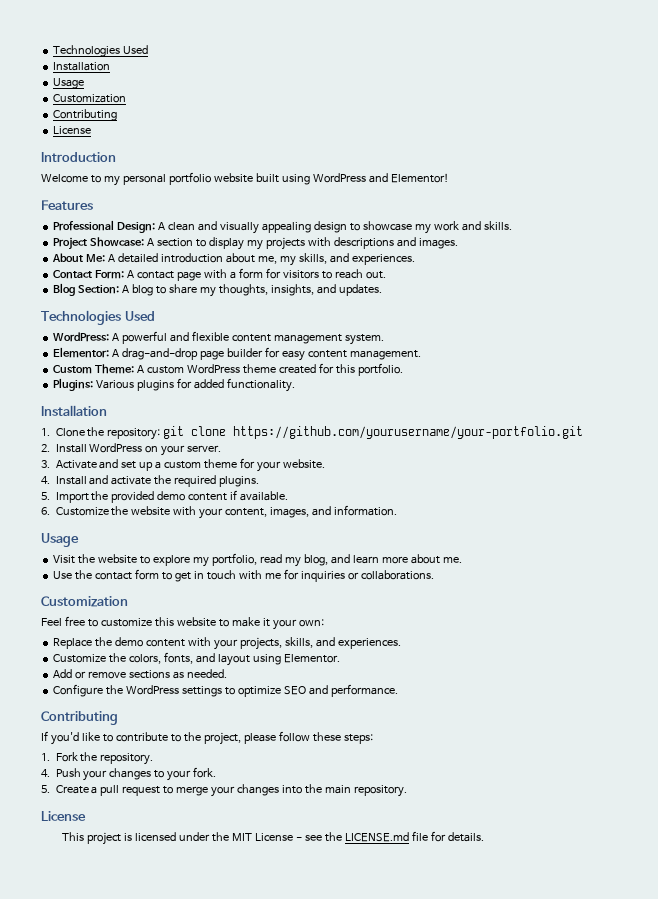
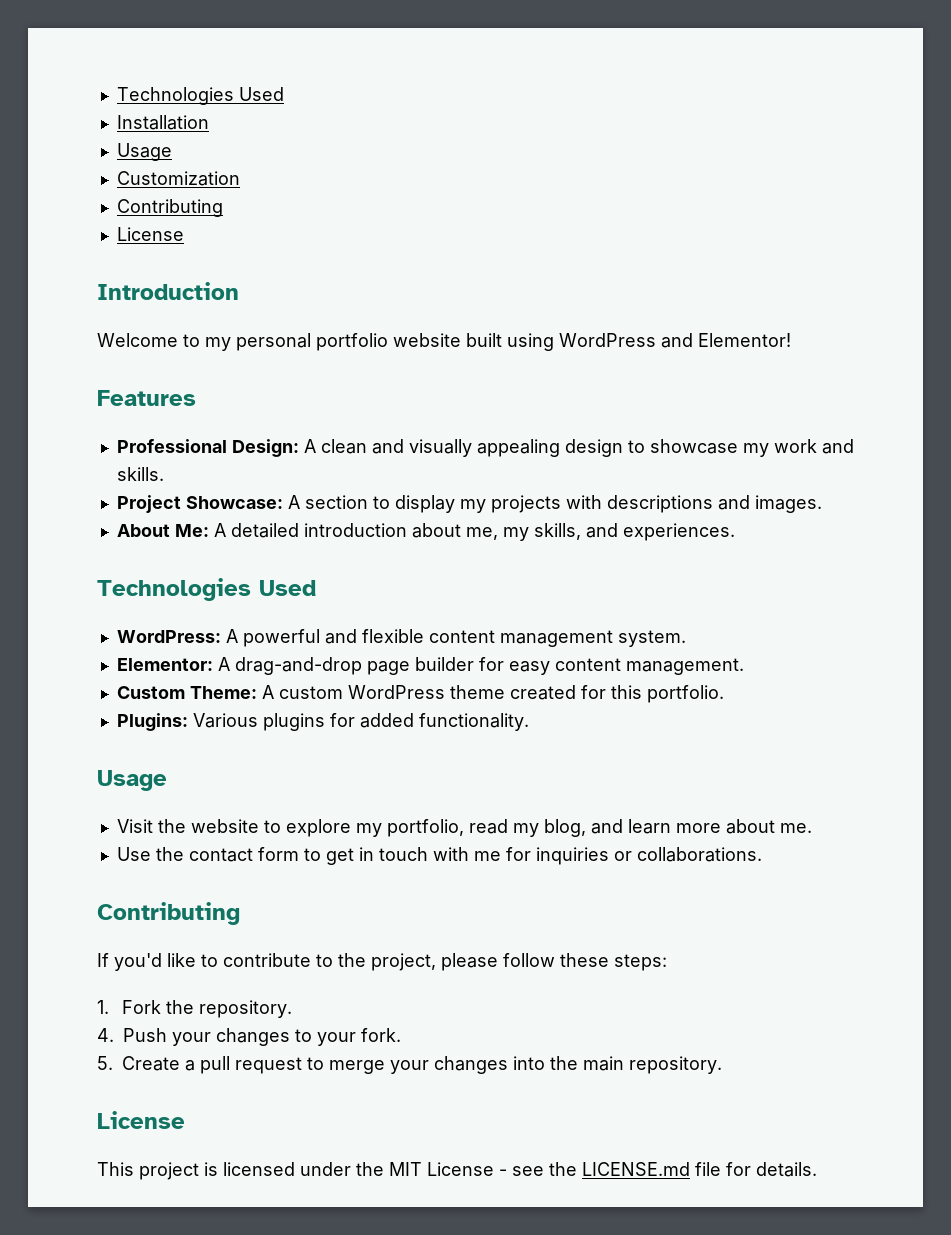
[53,268,386,281] [53,283,382,297] // Contact Form: A contact page with a form for visitors to reach out. // Blog Section: A blog to share my thoughts, insights, and updates. -> (735, 532) none
[41,405,107,416] [41,426,584,440] [41,443,222,456] [41,458,326,472] [41,475,260,487] [41,490,289,503] [41,505,398,519] // Installation // 1. Clone the repository: git clone https://github.com/yourusername/your-portfolio.git // 2. Install WordPress on your server. // 3. Activate and set up a custom theme for your website. // 4. Install and activate the required plugins. // 5. Import the provided demo content if available. // 6. Customize the website with your content, images, and information. -> (529, 722) none
[41,596,128,607] [41,616,324,630] [53,637,401,650] [53,652,340,666] [53,669,227,679] [53,684,398,697] // Customization // Feel free to customize this website to make it your own: // Replace the demo content with your projects, skills, and experiences. // Customize the colors, fonts, and layout using Elementor. // Add or remove sections as needed. // Configure the WordPress settings to optimize SEO and performance. -> (762, 854) none

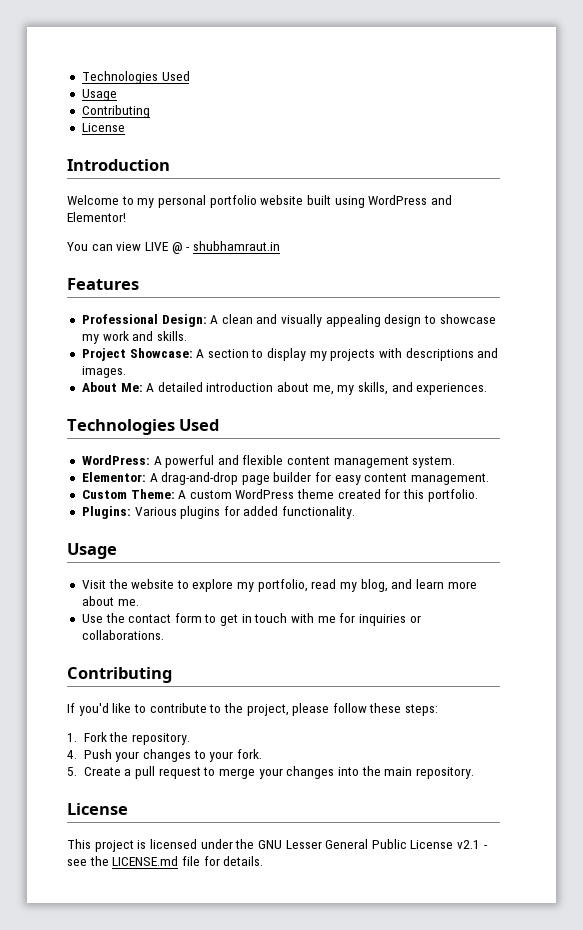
[116,87,284,105] [116,115,209,130] [116,143,172,161] [116,171,240,186] Technologies Used // Installation // Usage // Customization -> [81,71,190,84] [81,89,117,101] Technologies Used // Usage
(791, 340) none -> [67,241,280,254] // You can view LIVE @ - shubhamraut.in
[389,1162,494,1176] MIT License -> [257,839,481,849] GNU Lesser General Public License v2.1

